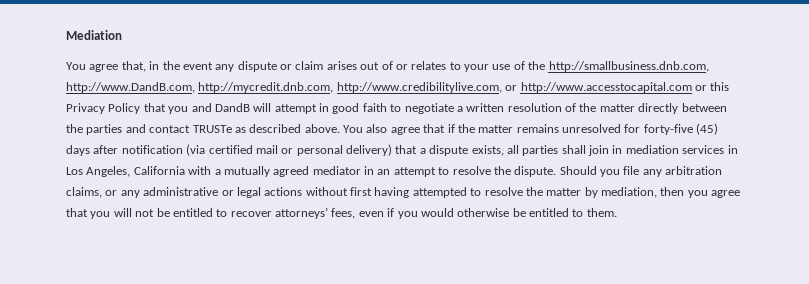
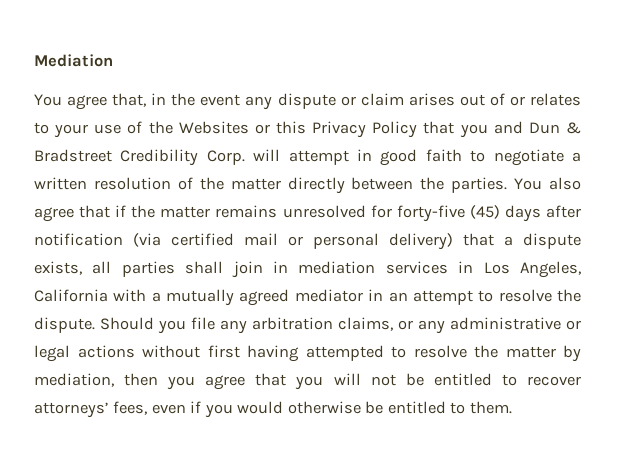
[548,61,709,72] [66,82,692,93] http://smallbusiness.dnb.com, http://www.DandB.com, http://mycredit.dnb.com, http://www.credibilitylive.com, or http://www.accesstocapital.com -> [178,121,249,134] Websites
[214,103,250,112] DandB -> [528,122,582,134] [34,149,245,166] Dun & Bradstreet Credibility Corp.
[86,124,340,135] parties and contact TRUSTe as described above. -> [451,177,508,193] parties.

